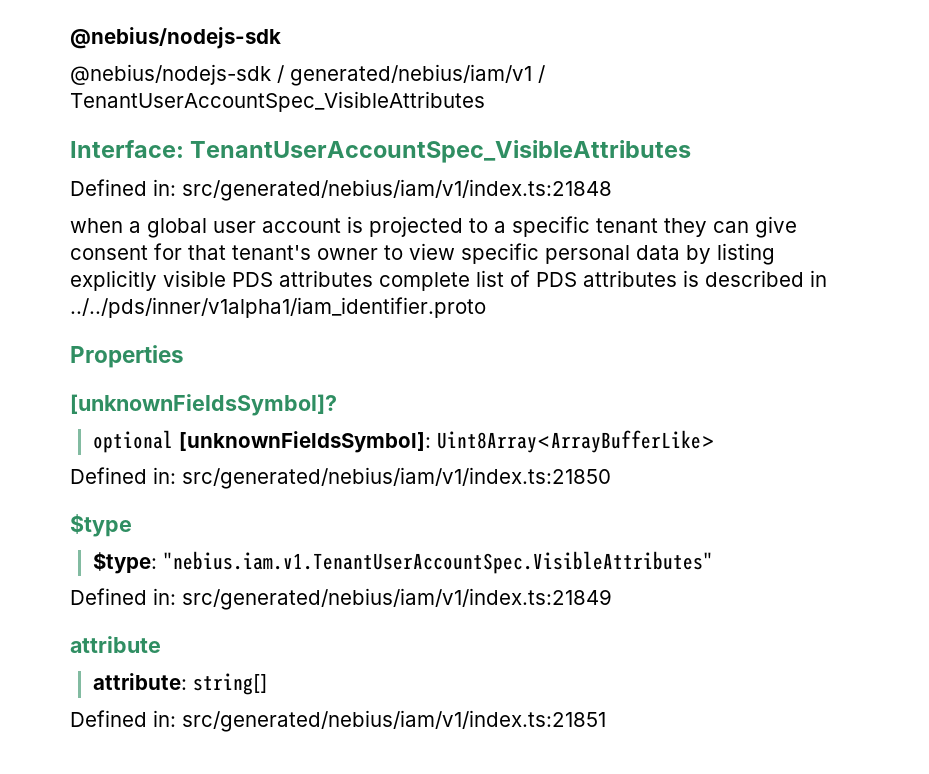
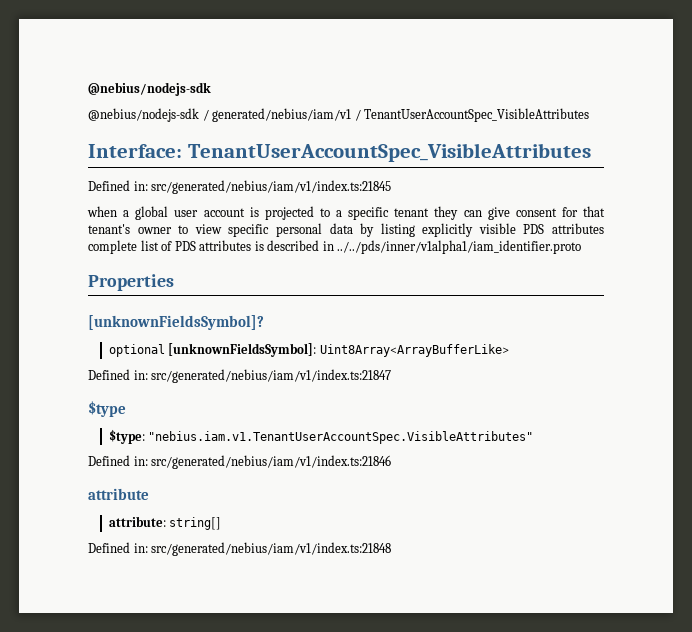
[182,179,612,201] src/generated/nebius/iam/v1/index.ts:21848 -> [151,180,392,194] src/generated/nebius/iam/v1/index.ts:21845
[182,467,611,489] src/generated/nebius/iam/v1/index.ts:21850 -> [151,369,392,383] src/generated/nebius/iam/v1/index.ts:21847
[182,588,612,610] src/generated/nebius/iam/v1/index.ts:21849 -> [151,455,392,469] src/generated/nebius/iam/v1/index.ts:21846
[182,710,606,732] src/generated/nebius/iam/v1/index.ts:21851 -> [151,542,392,556] src/generated/nebius/iam/v1/index.ts:21848

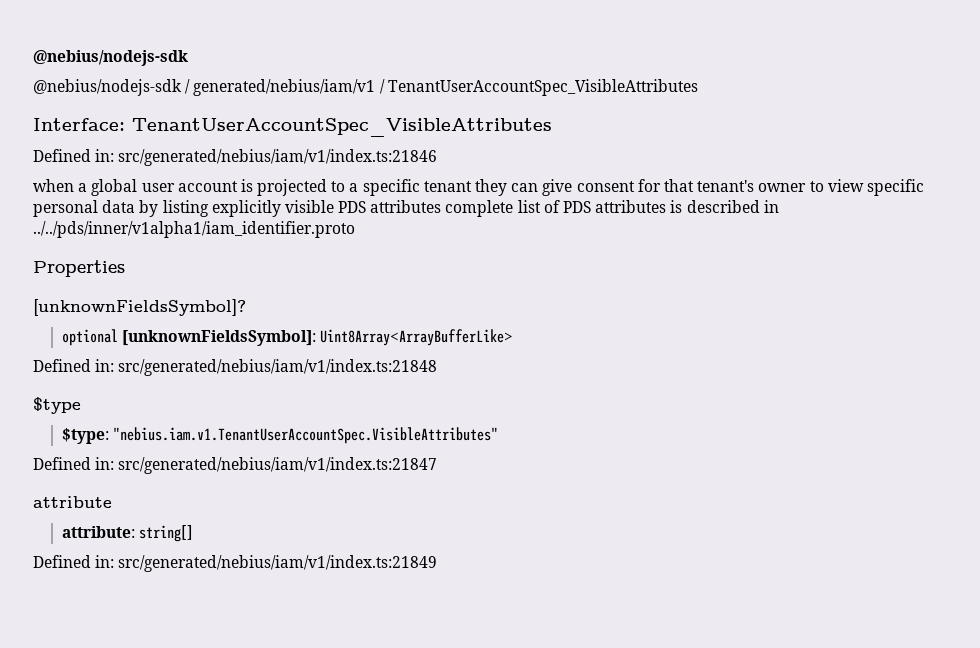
[151,180,392,194] src/generated/nebius/iam/v1/index.ts:21845 -> [118,149,438,166] src/generated/nebius/iam/v1/index.ts:21846
[151,369,392,383] src/generated/nebius/iam/v1/index.ts:21847 -> [118,359,438,376] src/generated/nebius/iam/v1/index.ts:21848
[151,455,392,469] src/generated/nebius/iam/v1/index.ts:21846 -> [118,457,438,474] src/generated/nebius/iam/v1/index.ts:21847
[151,542,392,556] src/generated/nebius/iam/v1/index.ts:21848 -> [118,555,438,572] src/generated/nebius/iam/v1/index.ts:21849

